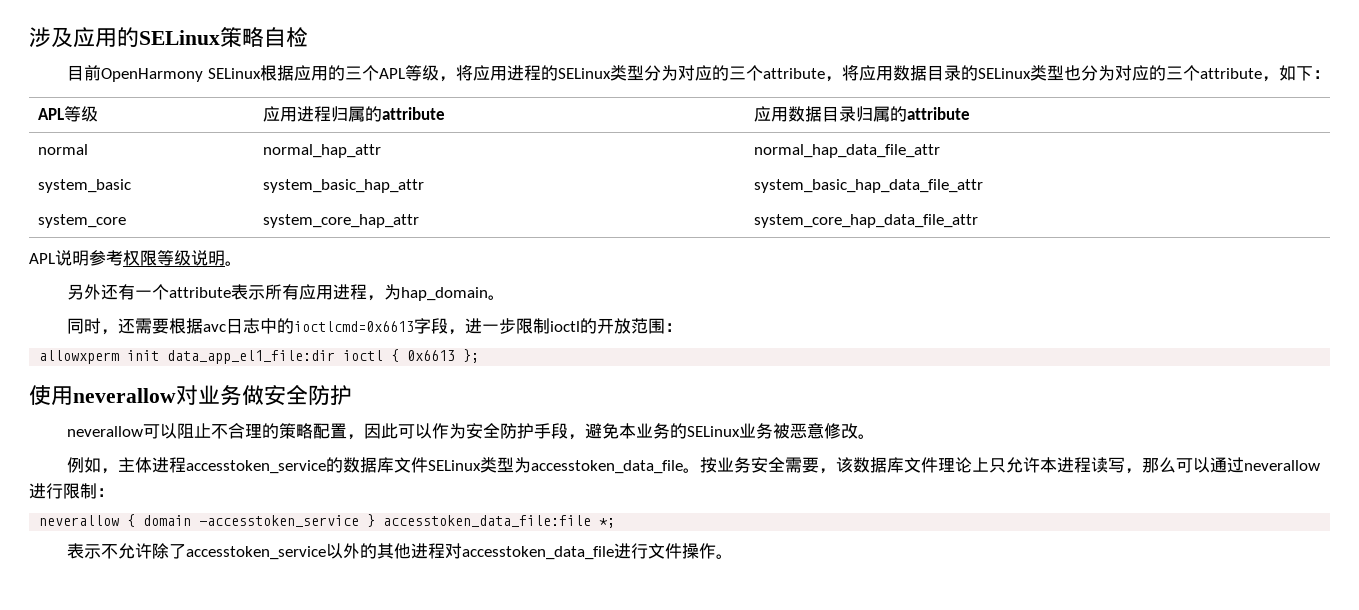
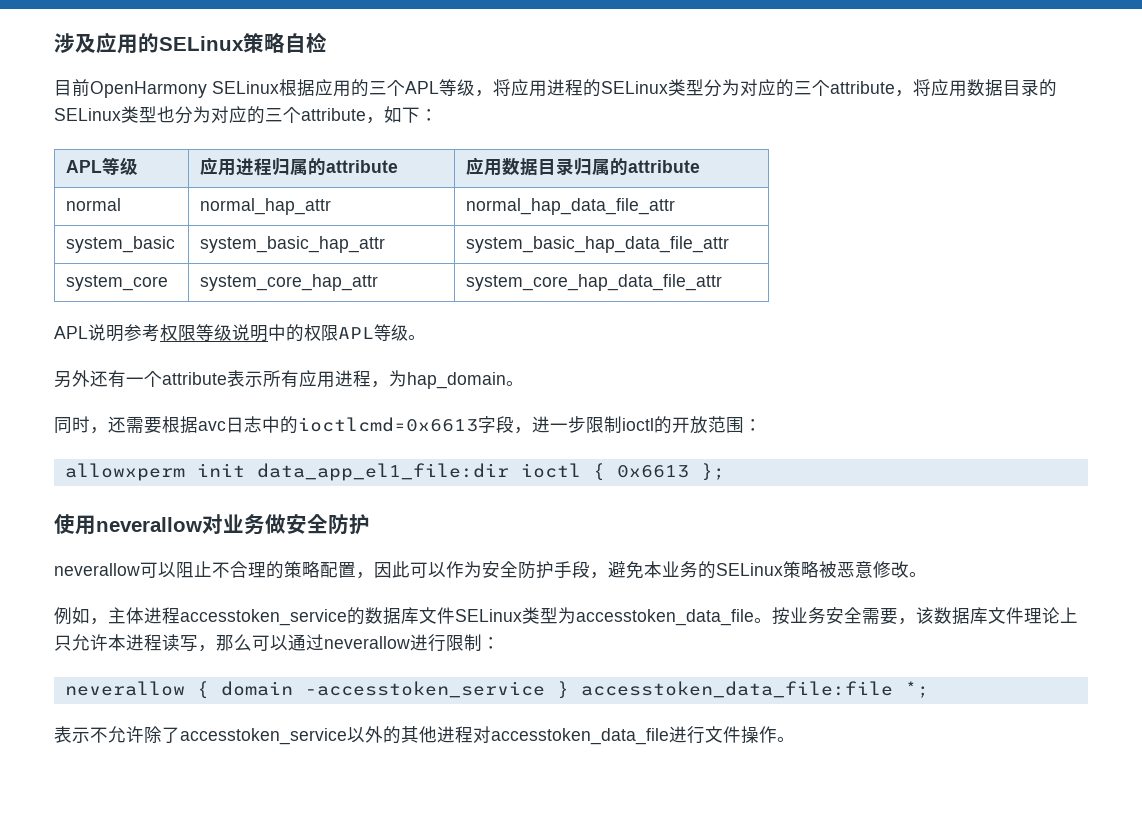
(225, 258) none -> [268,324,408,342] 中的权限APL等级
[739,423,774,439] 业务 -> [783,561,819,578] 策略

